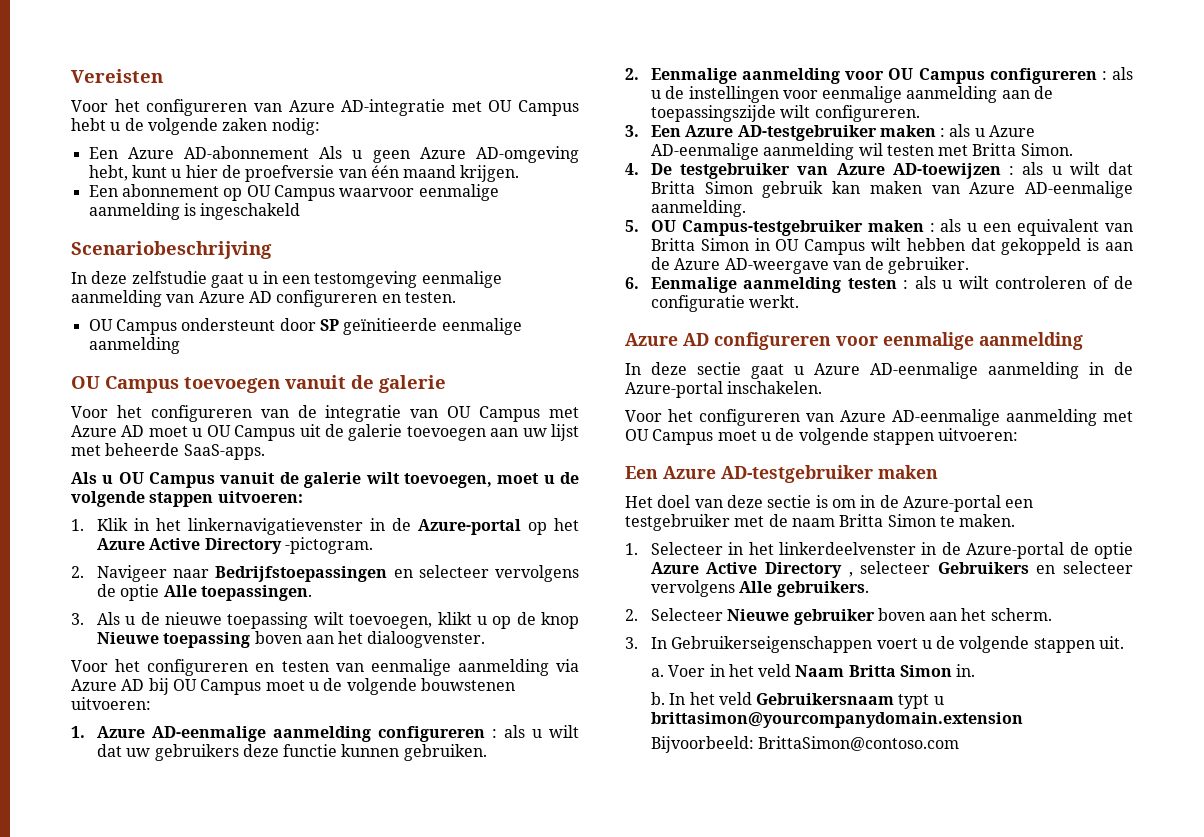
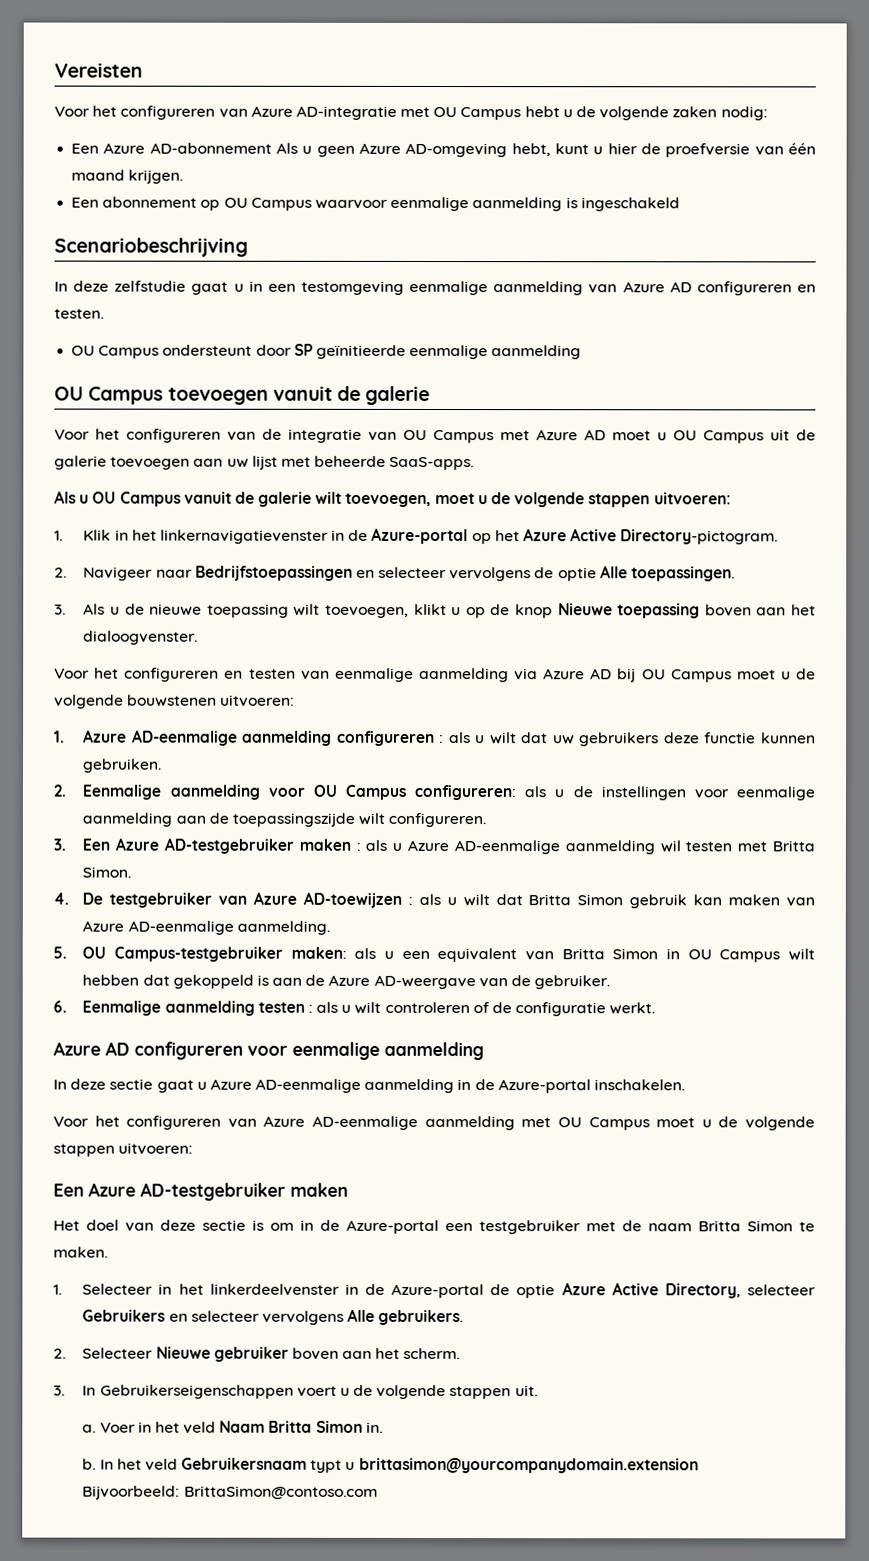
[204,537,373,554] Directory -pictogram. -> [620,529,779,545] Directory-pictogram.
[989,68,1107,84] configureren : -> [414,784,517,801] configureren:
[867,220,935,232] maken : -> [290,946,347,959] maken:
[765,562,853,578] Directory , -> [664,1283,741,1299] Directory,

